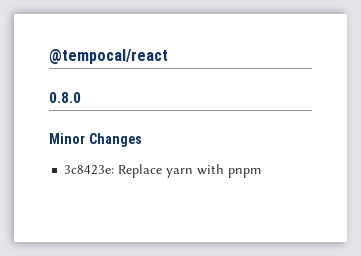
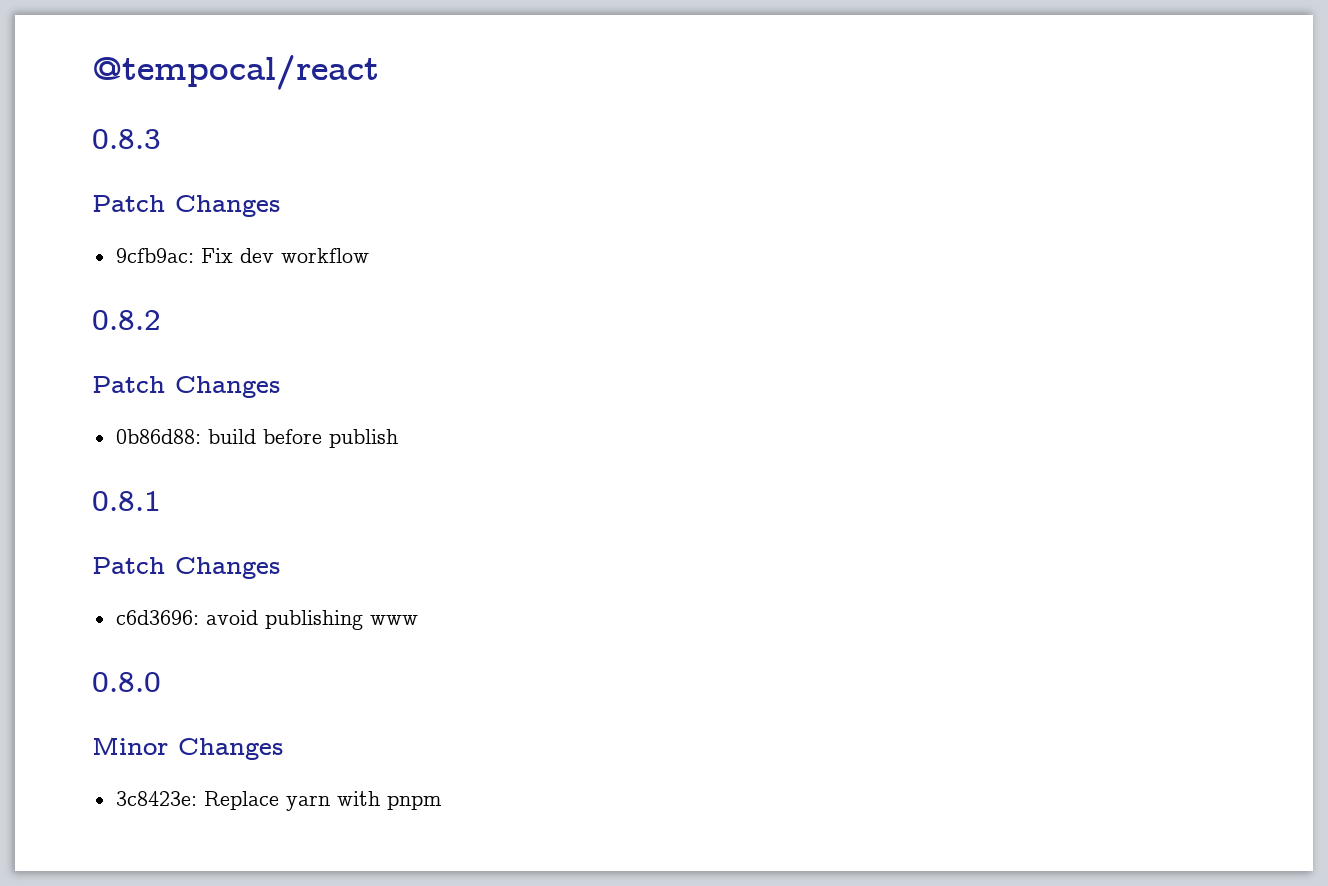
(168, 56) none -> [92,129,161,149] [92,195,280,217] [115,248,369,263] [92,310,161,330] [92,376,280,398] [115,429,398,448] [92,491,161,511] [92,557,280,579] [115,610,418,630] // 0.8.3 // Patch Changes // 9cfb9ac: Fix dev workflow // 0.8.2 // Patch Changes // 0b86d88: build before publish // 0.8.1 // Patch Changes // c6d3696: avoid publishing www

